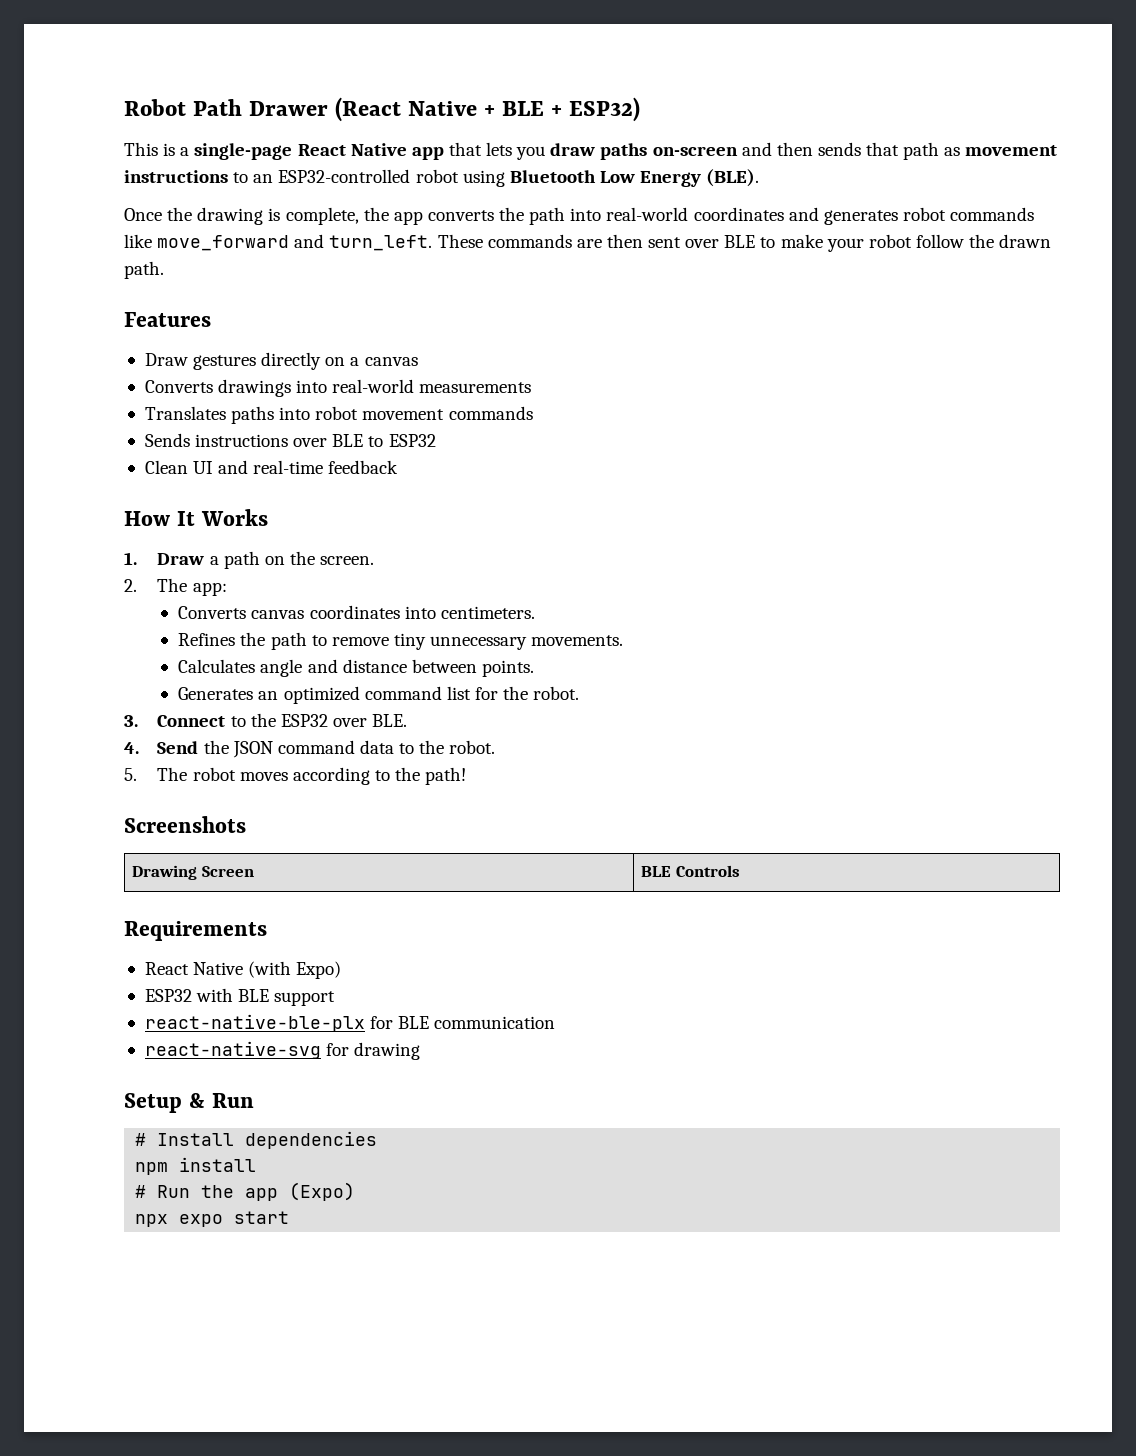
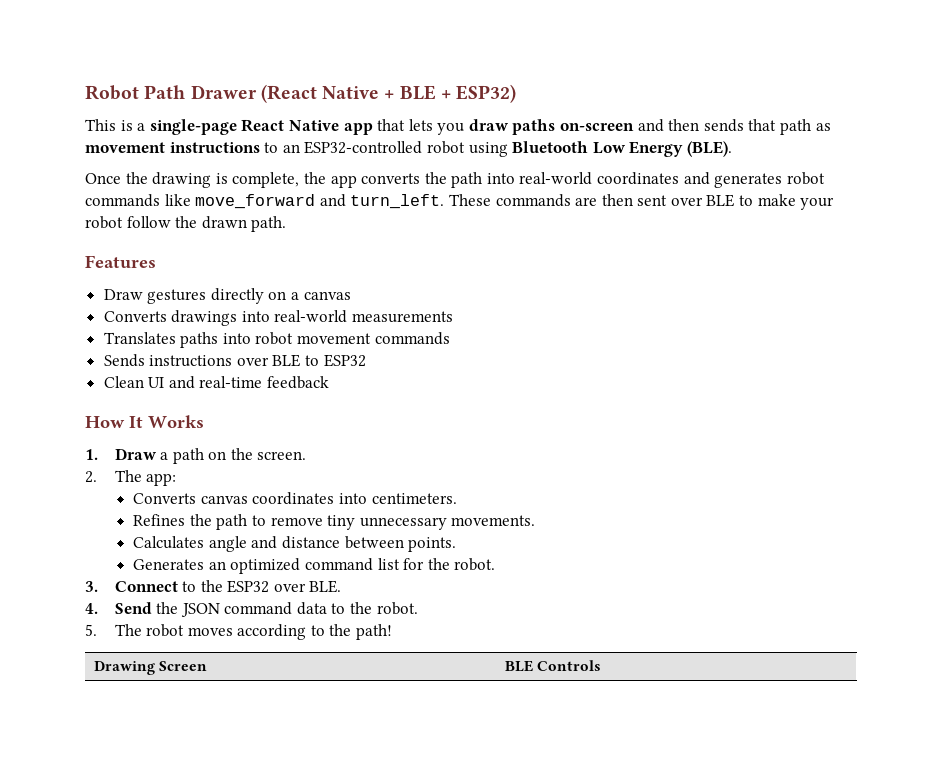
[124,816,246,833] // Screenshots -> (393, 632) none
[124,921,267,941] [144,961,342,979] [144,988,336,1006] [144,1014,556,1032] [144,1041,421,1060] [124,1093,254,1113] [135,1131,378,1149] [135,1157,257,1175] [135,1182,356,1201] [135,1211,290,1227] // Requirements // React Native (with Expo) // ESP32 with BLE support // react-native-ble-plx for BLE communication // react-native-svg for drawing // Setup & Run // # Install dependencies // npm install // # Run the app (Expo) // npx expo start -> (601, 665) none

